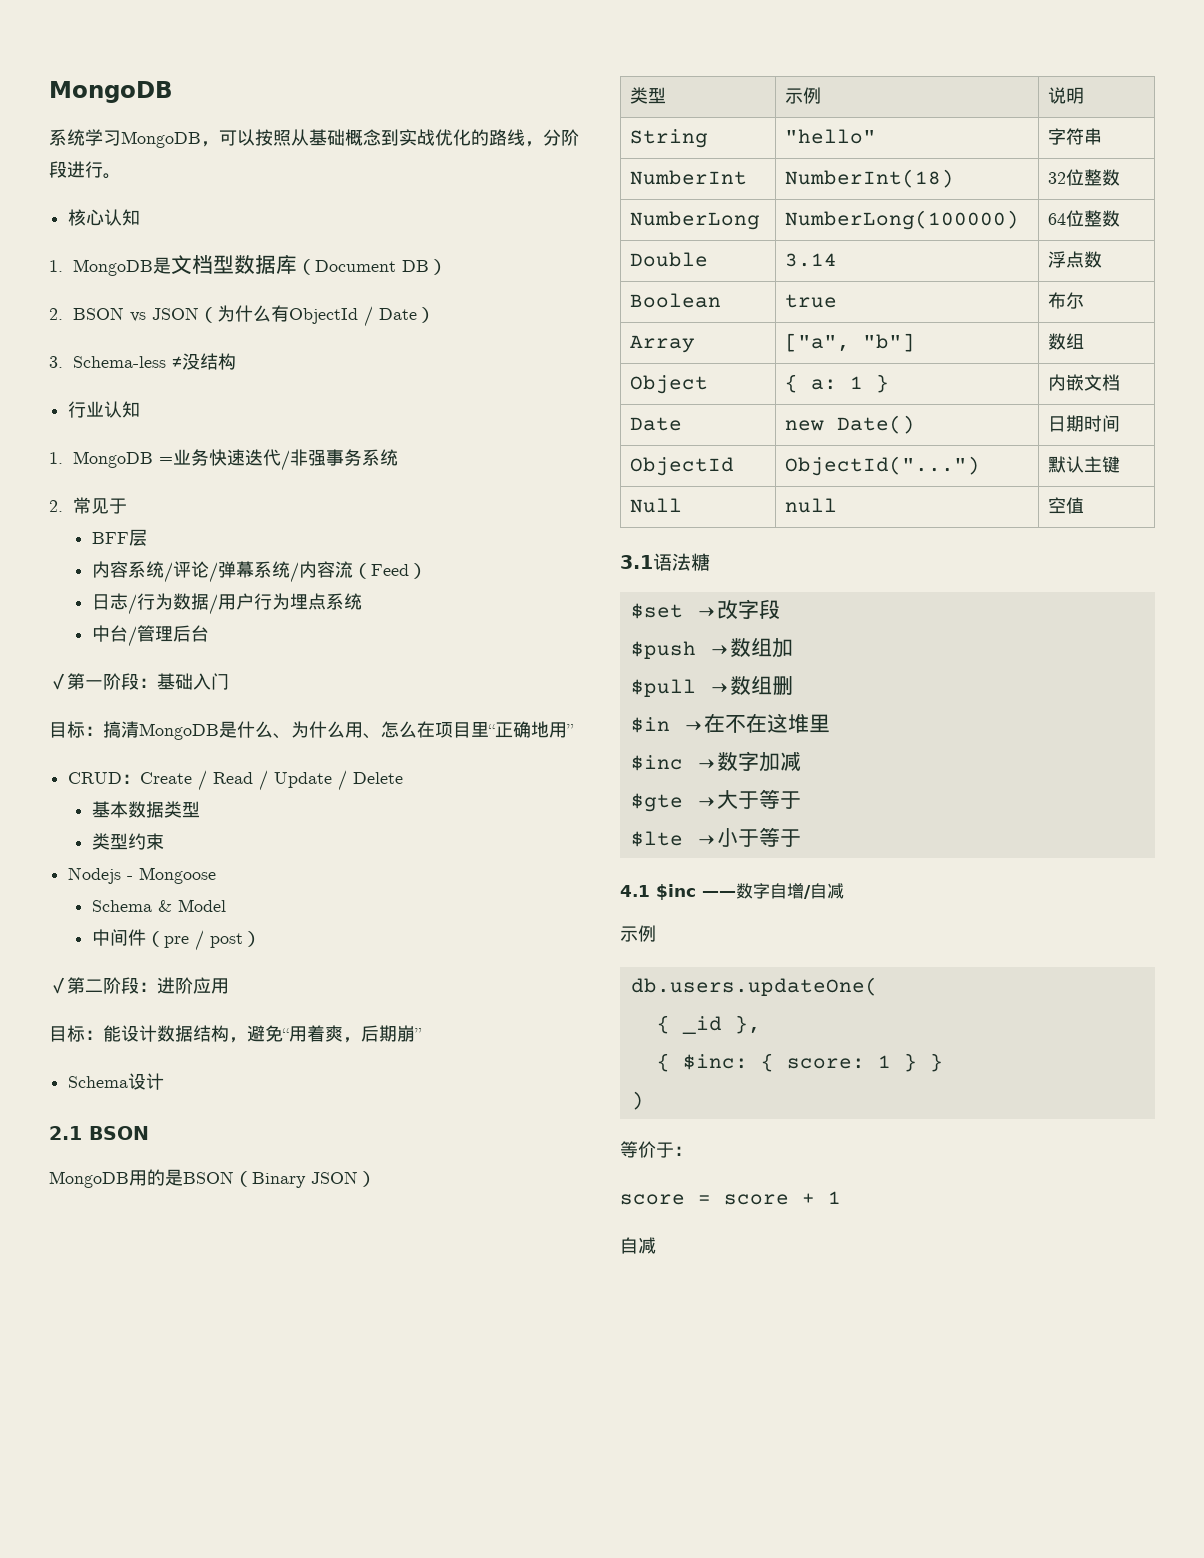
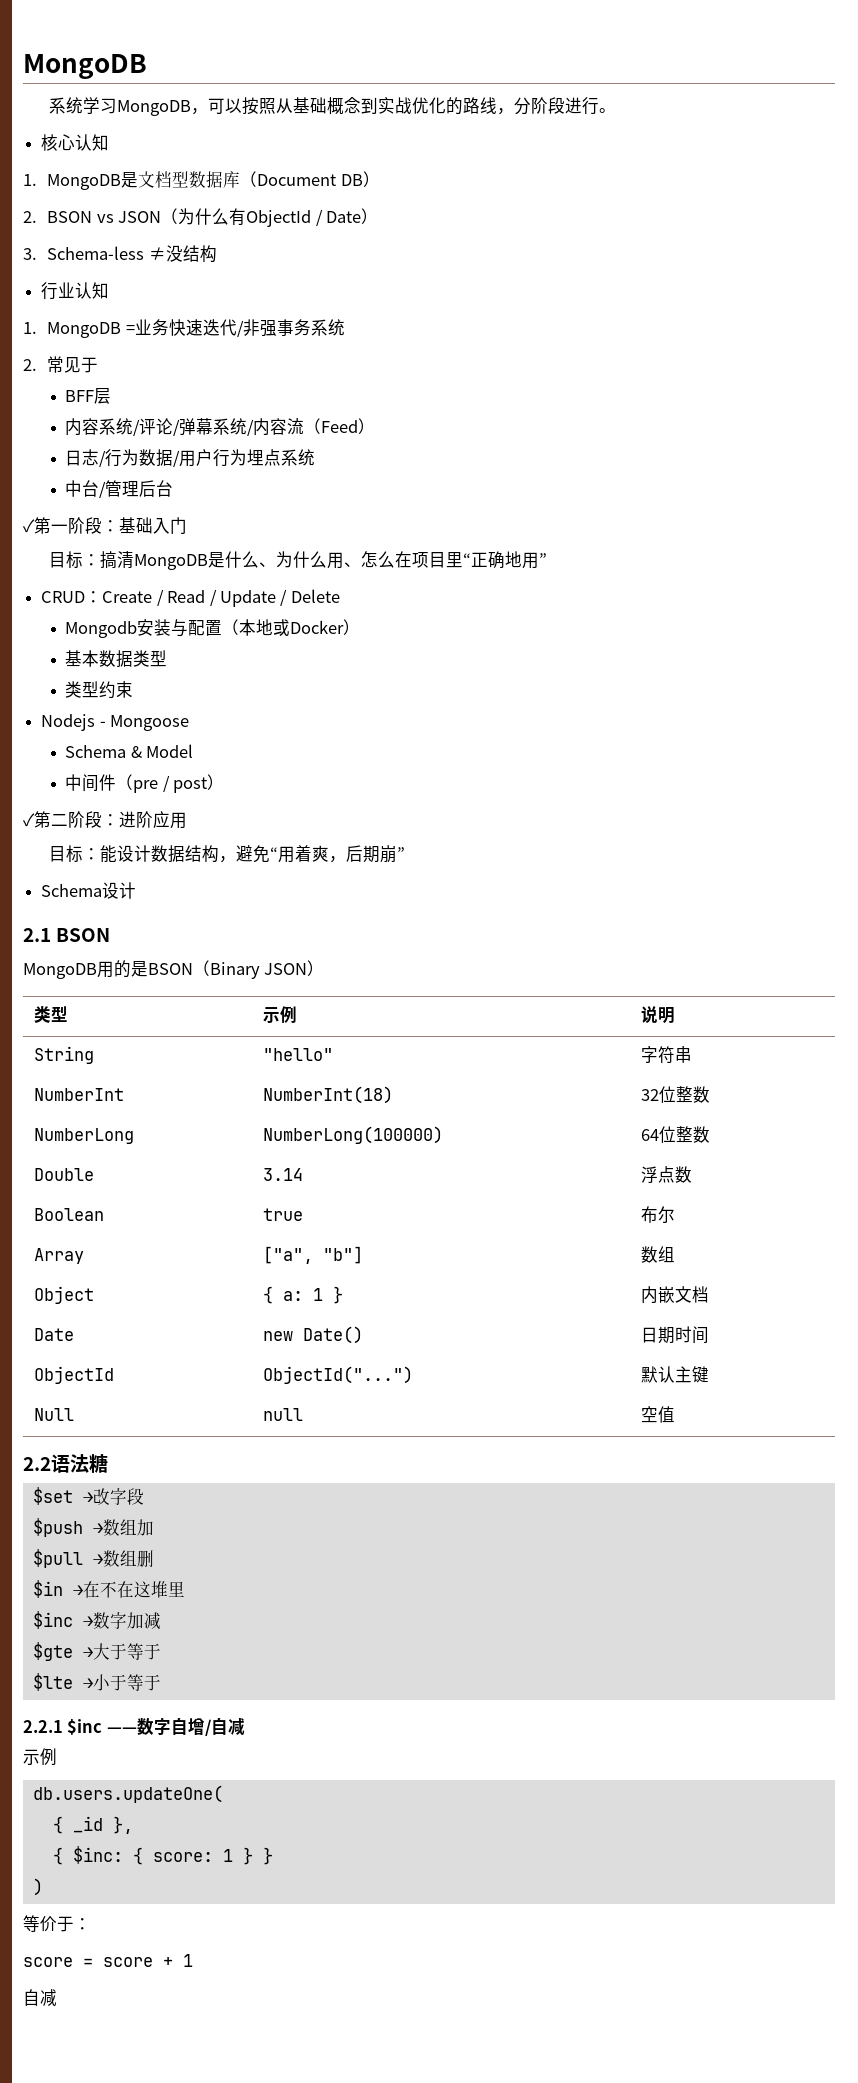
(404, 778) none -> [65,619,361,638] // Mongodb安装与配置（本地或Docker）
[620,555,653,569] 3.1 -> [23,1457,51,1471] 2.2
[620,885,650,897] 4.1 -> [23,1720,63,1733] 2.2.1

